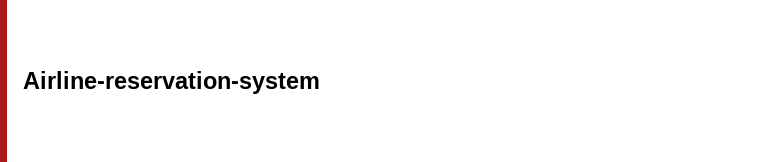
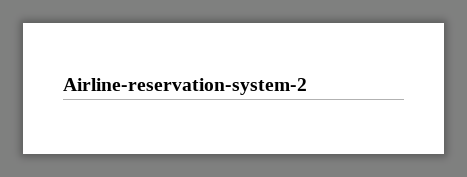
[23,71,320,94] Airline-reservation-system -> [63,78,307,95] Airline-reservation-system-2

